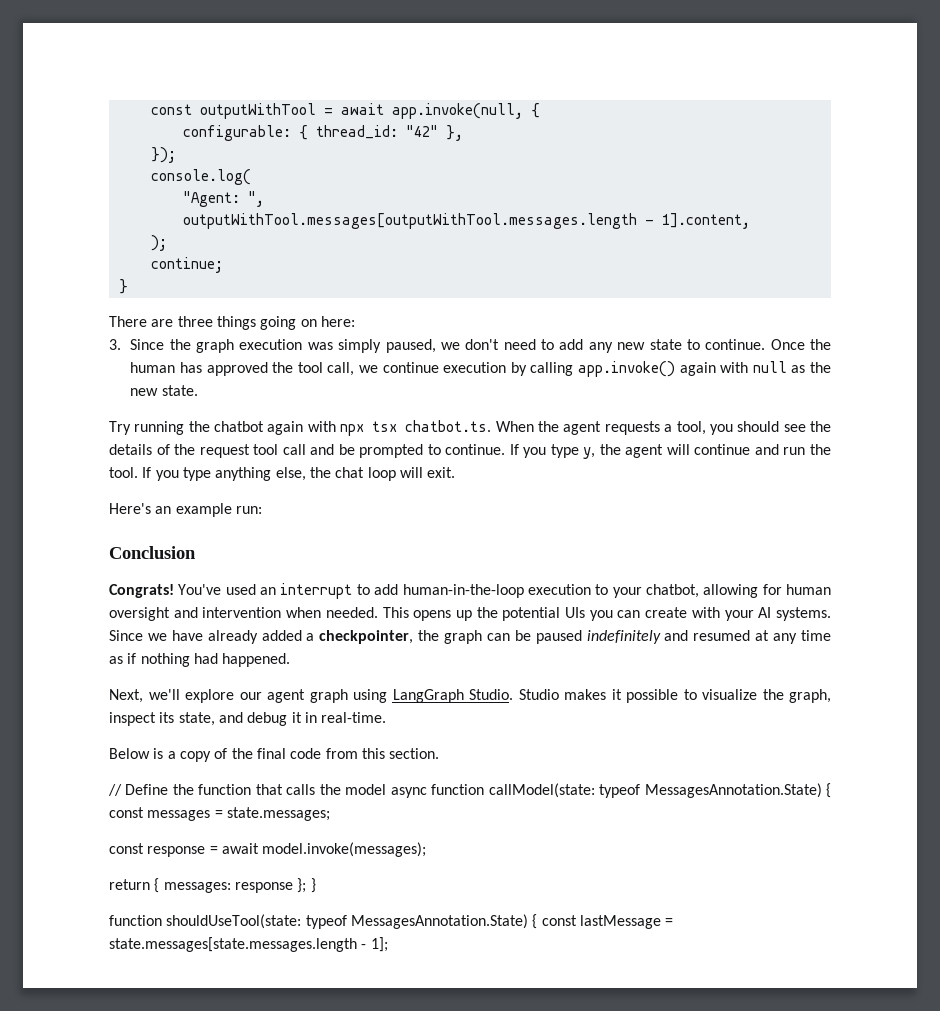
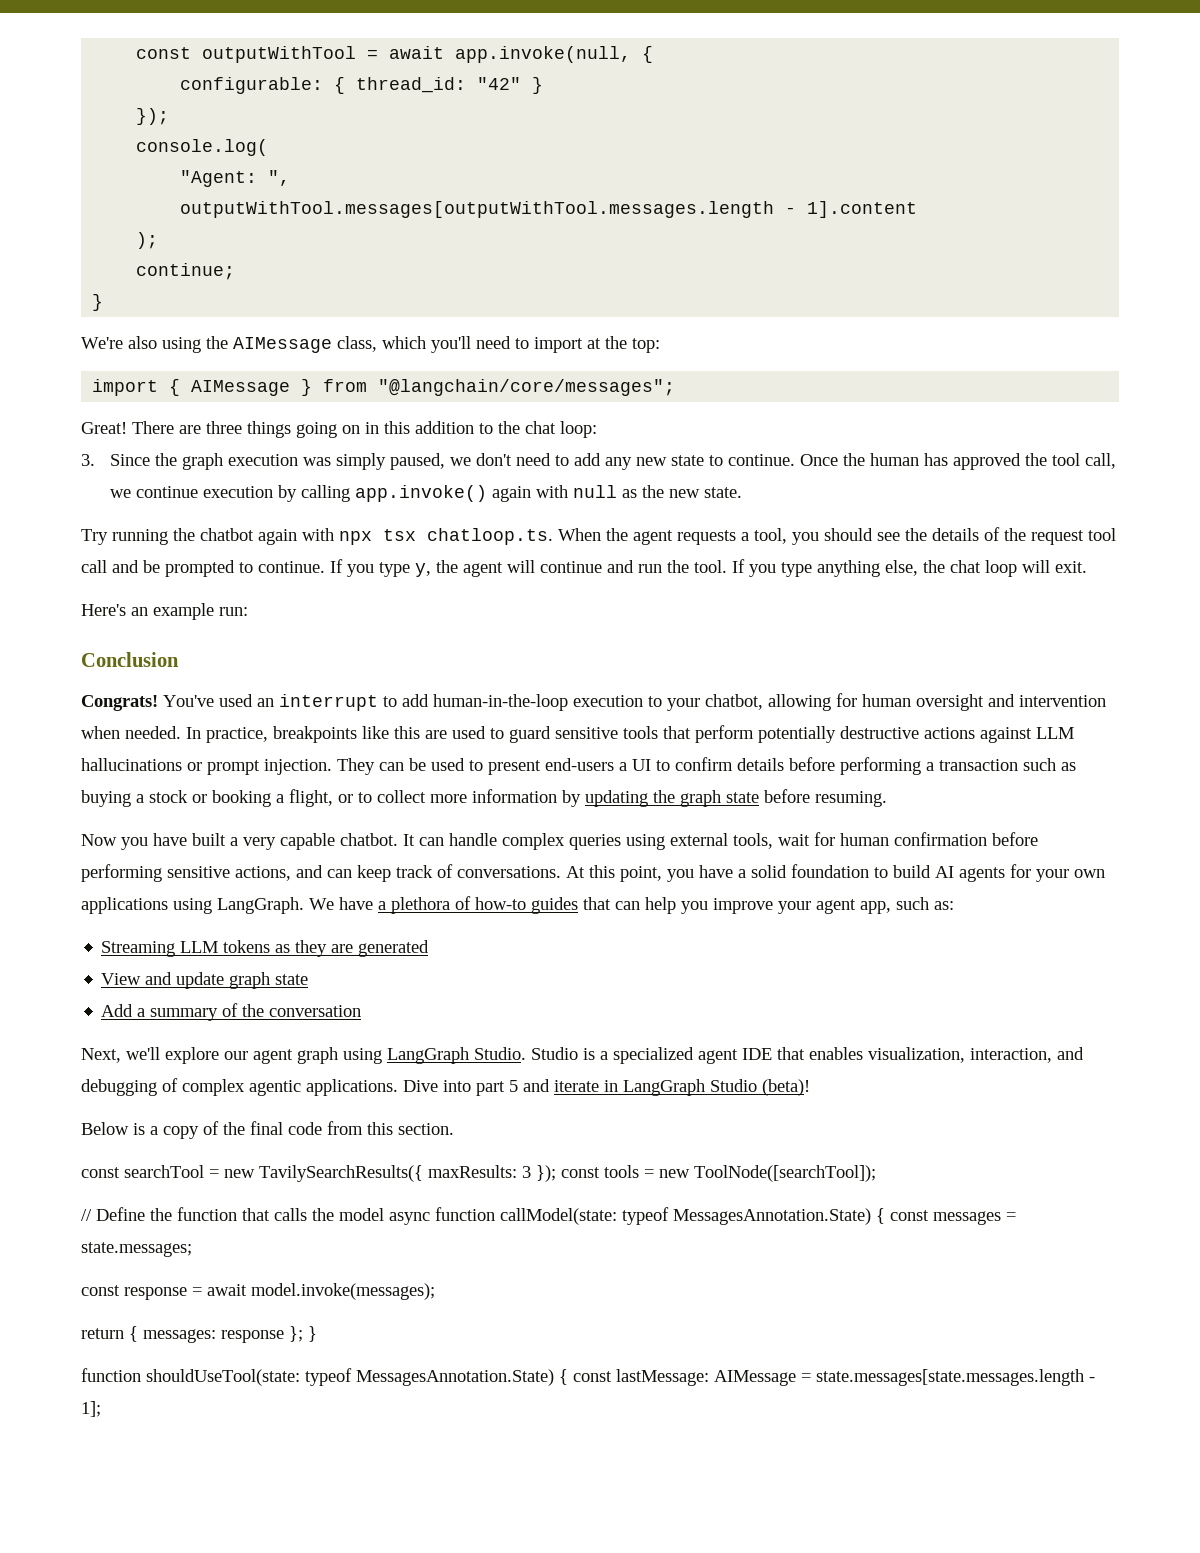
[445,125,463,141] }, -> [532,77,544,94] }
[661,213,750,229] 1].content, -> [807,201,918,218] 1].content
(128, 286) none -> [81,336,660,353] [92,379,676,396] [81,422,127,434] We're also using the AIMessage class, which you'll need to import at the top: // import { AIMessage } from "@langchain/core/messages"; // Great!
[320,316,355,327] here: -> [365,421,597,438] in this addition to the chat loop:
[405,420,492,432] chatbot.ts. -> [427,528,553,545] chatloop.ts.
[382,607,831,621] [109,630,831,644] [109,653,291,667] This opens up the potential UIs you can create with your AI systems. Since we have already added a checkpointer, the graph can be paused indefinitely and resumed at any time as if nothing had happened. -> [186,725,1074,743] [81,757,1076,775] [81,789,887,807] [81,832,1038,850] [81,864,1105,882] [81,896,954,914] [101,940,430,957] [101,972,309,989] [101,1003,362,1021] In practice, breakpoints like this are used to guard sensitive tools that perform potentially destructive actions against LLM hallucinations or prompt injection. They can be used to present end-users a UI to confirm details before performing a transaction such as buying a stock or booking a flight, or to collect more information by updating the graph state before resuming. // Now you have built a very capable chatbot. It can handle complex queries using external tools, wait for human confirmation before performing sensitive actions, and can keep track of conversations. At this point, you have a solid foundation to build AI agents for your own applications using LangGraph. We have a plethora of how-to guides that can help you improve your agent app, such as: // Streaming LLM tokens as they are generated // View and update graph state // Add a summary of the conversation
[564,689,831,703] [109,712,387,726] makes it possible to visualize the graph, inspect its state, and debug it in real-time. -> [583,1047,1084,1064] [81,1078,810,1096] is a specialized agent IDE that enables visualization, interaction, and debugging of complex agentic applications. Dive into part 5 and iterate in LangGraph Studio (beta)!
(440, 753) none -> [81,1165,876,1182] // const searchTool = new TavilySearchResults({ maxResults: 3 }); const tools = new ToolNode([searchTool]);
[579,915,661,929] lastMessage -> [616,1369,796,1386] lastMessage: AIMessage

